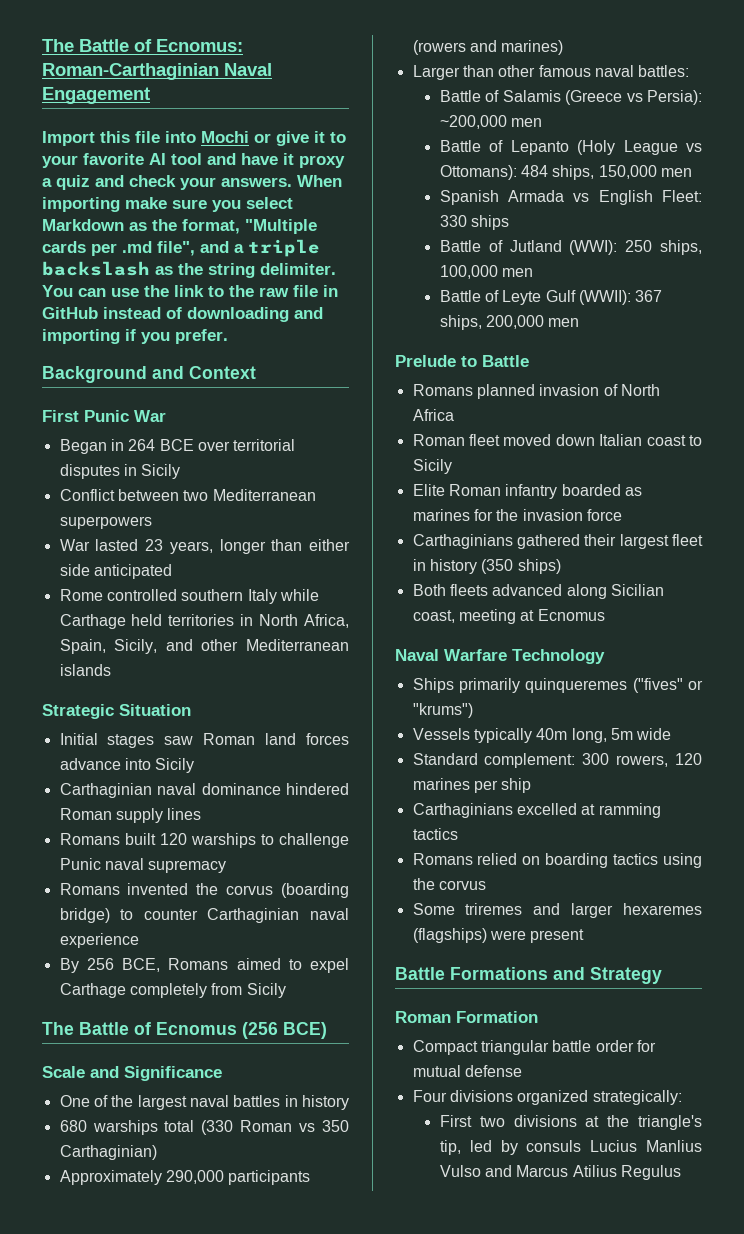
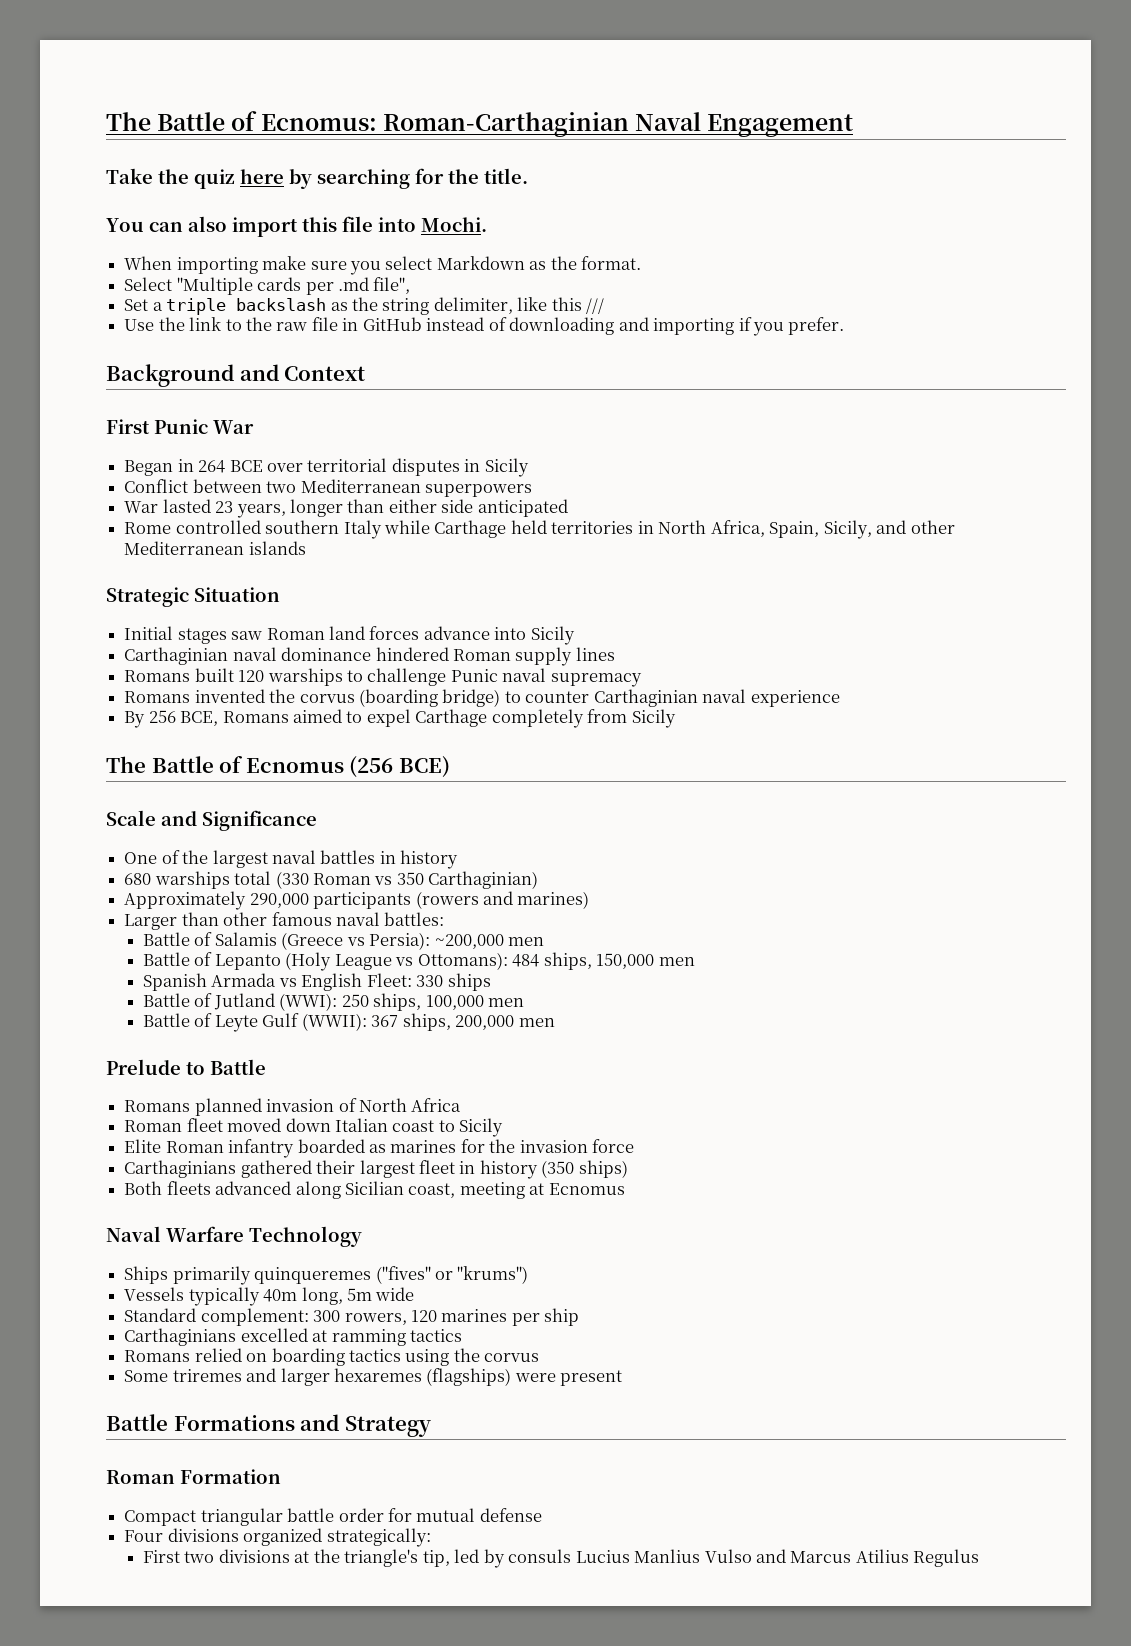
[42,131,346,146] [42,153,345,168] [42,175,292,190] Import this file into Mochi or give it to your favorite AI tool and have it proxy a quiz and check your answers. -> [106,168,528,189] [106,216,487,237] Take the quiz here by searching for the title. // You can also import this file into Mochi. //
[182,219,240,234] format, -> [581,256,642,270] [124,277,173,291] format. // Select
[200,241,229,253] and -> [124,299,149,311] // Set
[260,263,336,275] [42,285,139,297] delimiter. You can use -> [433,297,605,314] [124,319,155,331] delimiter, like this /// // Use

